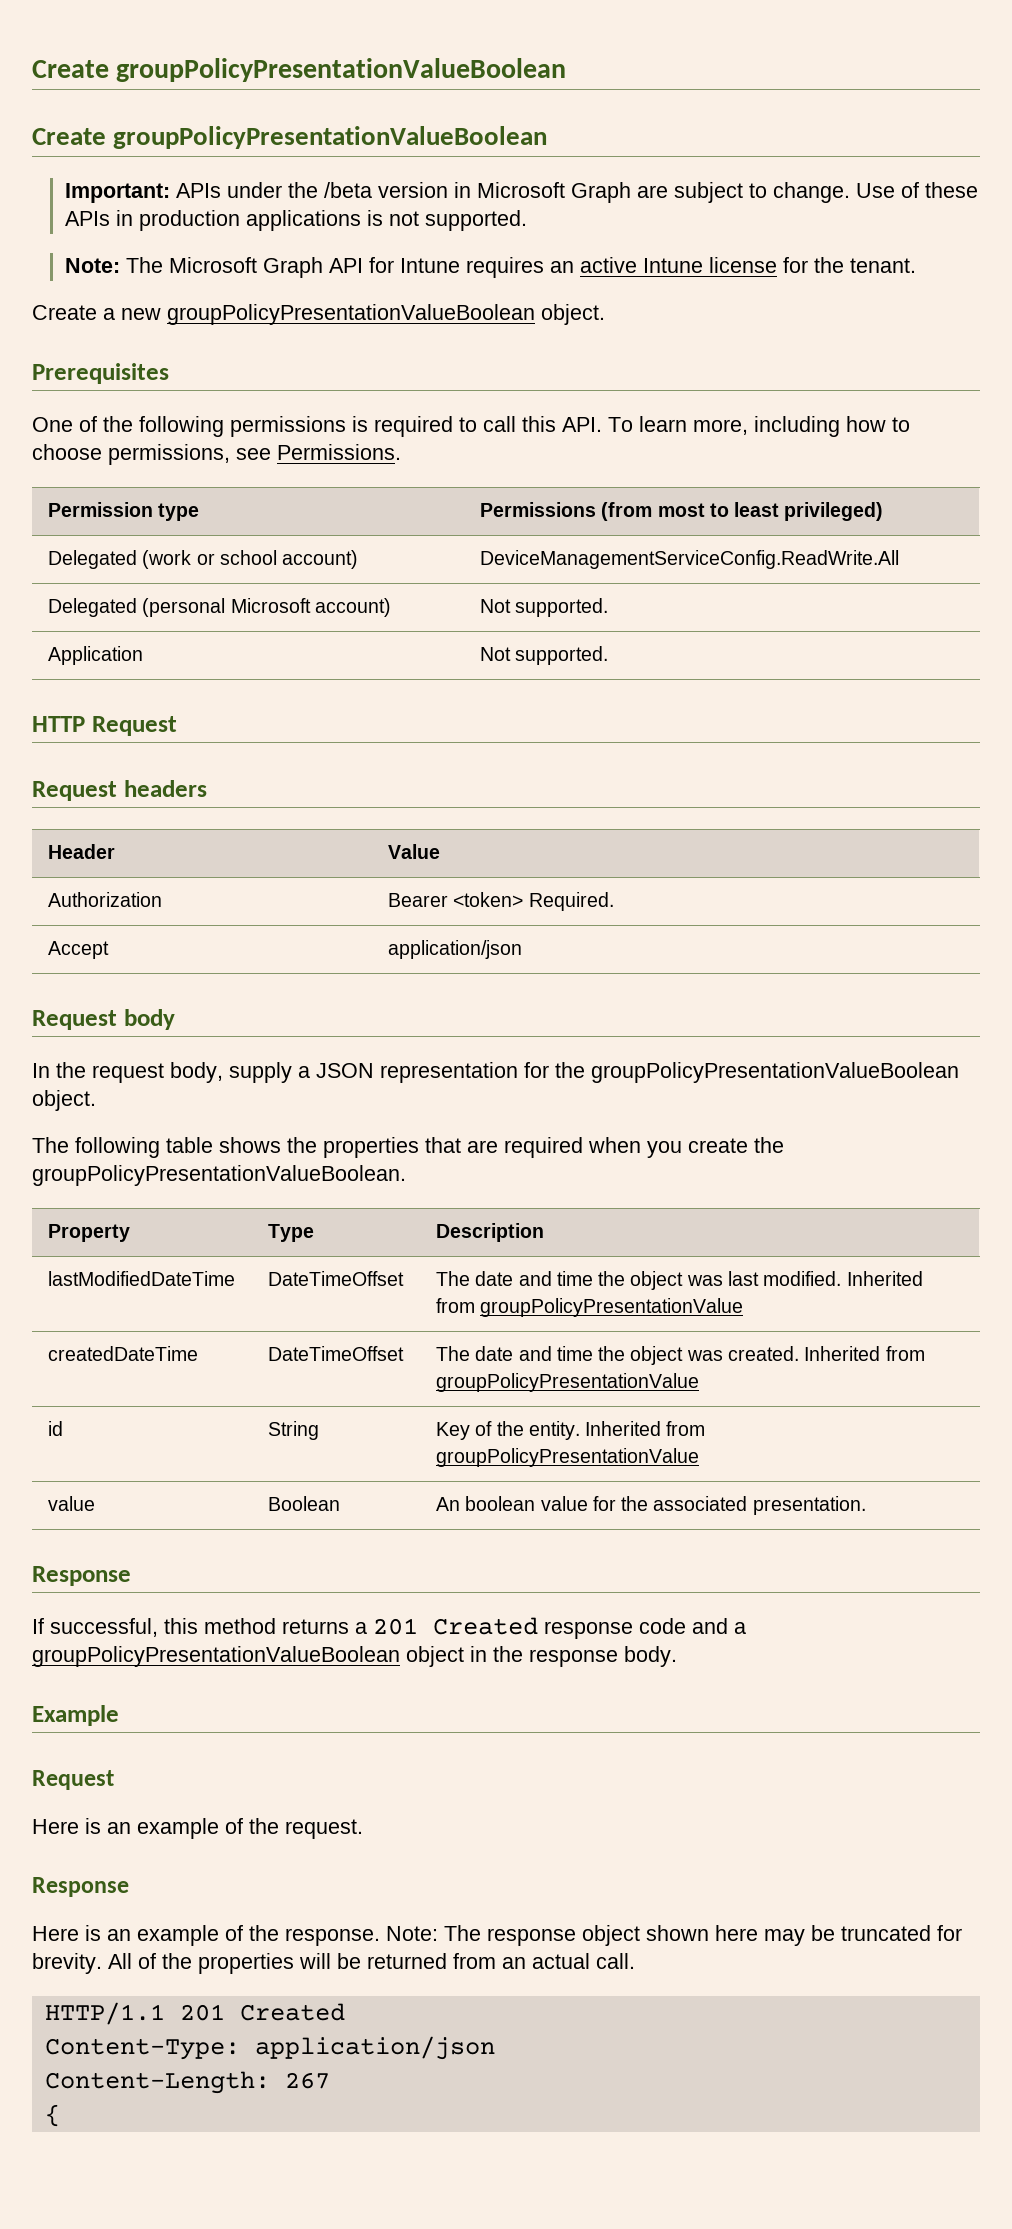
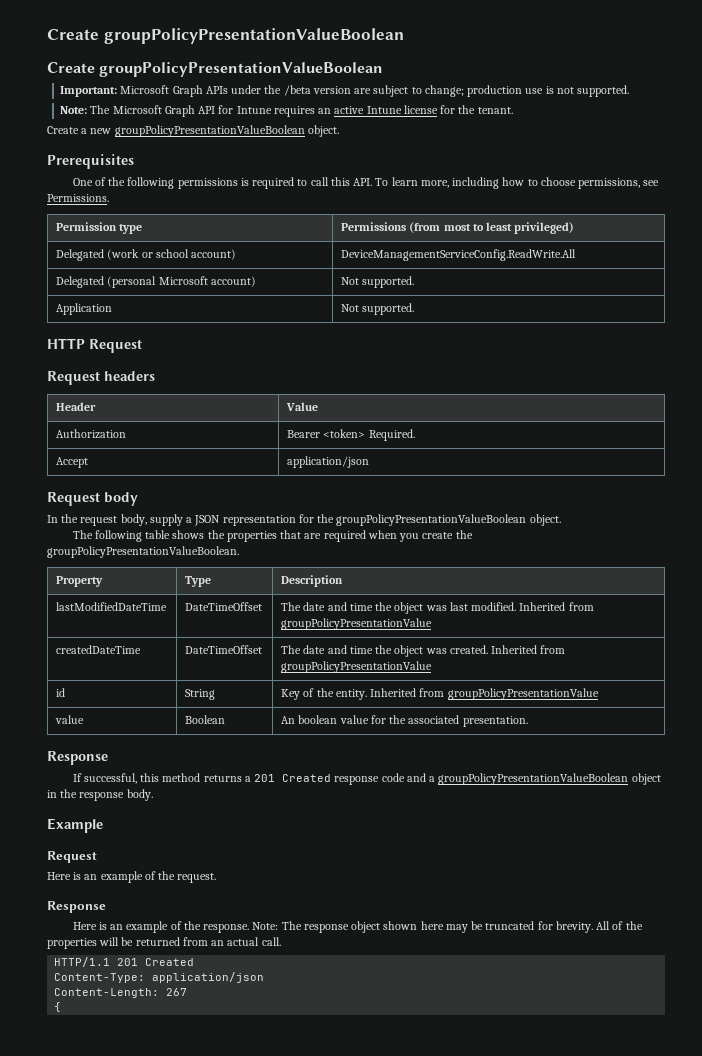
(171, 193) none -> [120,85,203,97] Microsoft Graph
[454,182,979,203] [65,210,362,231] in Microsoft Graph are subject to change. Use of these APIs in production applications -> [354,85,544,97] are subject to change; production use

